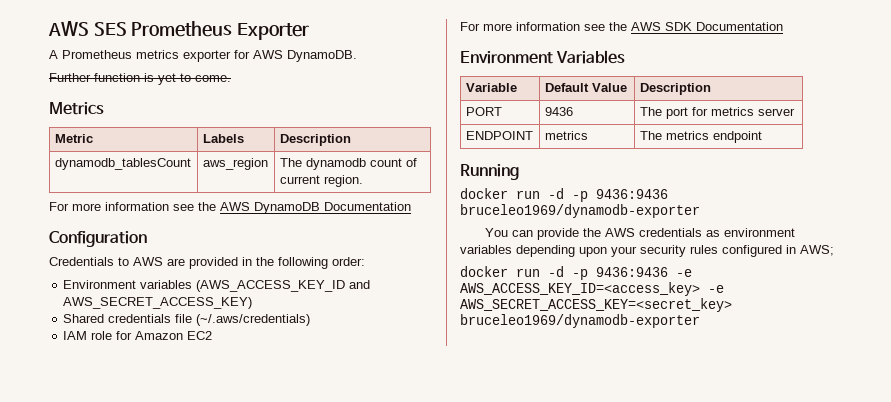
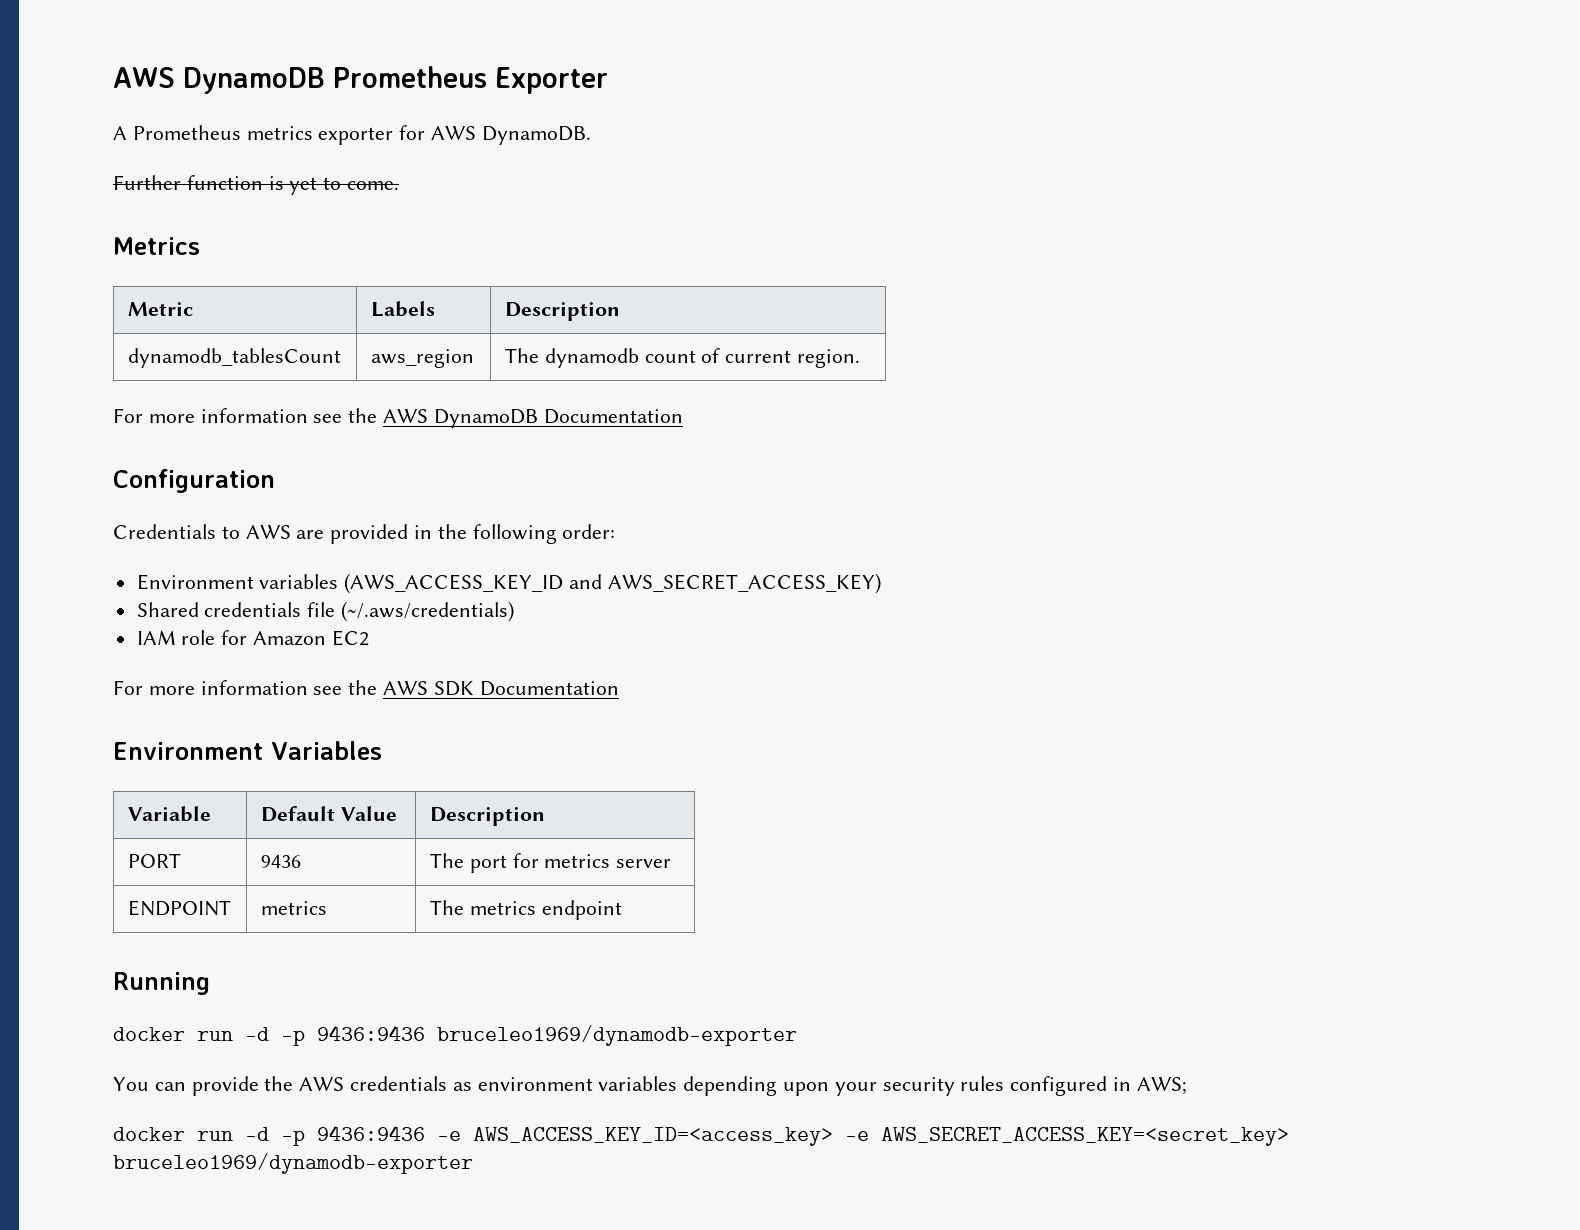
[48,21,127,36] AWS SES -> [113,67,325,94] AWS DynamoDB

